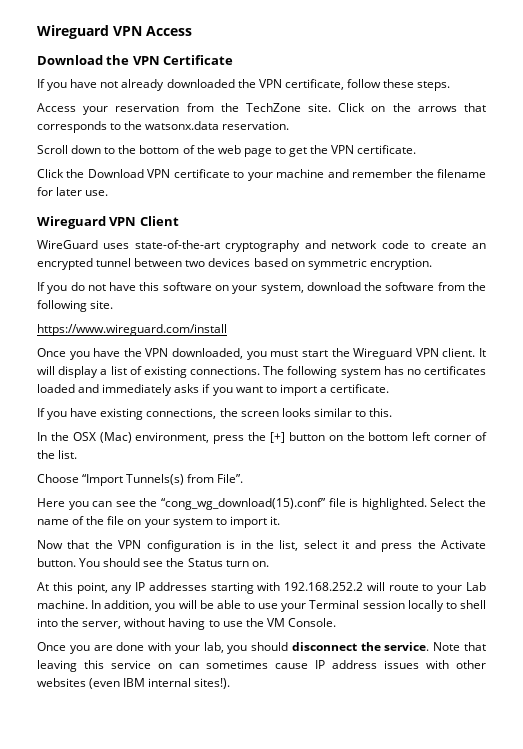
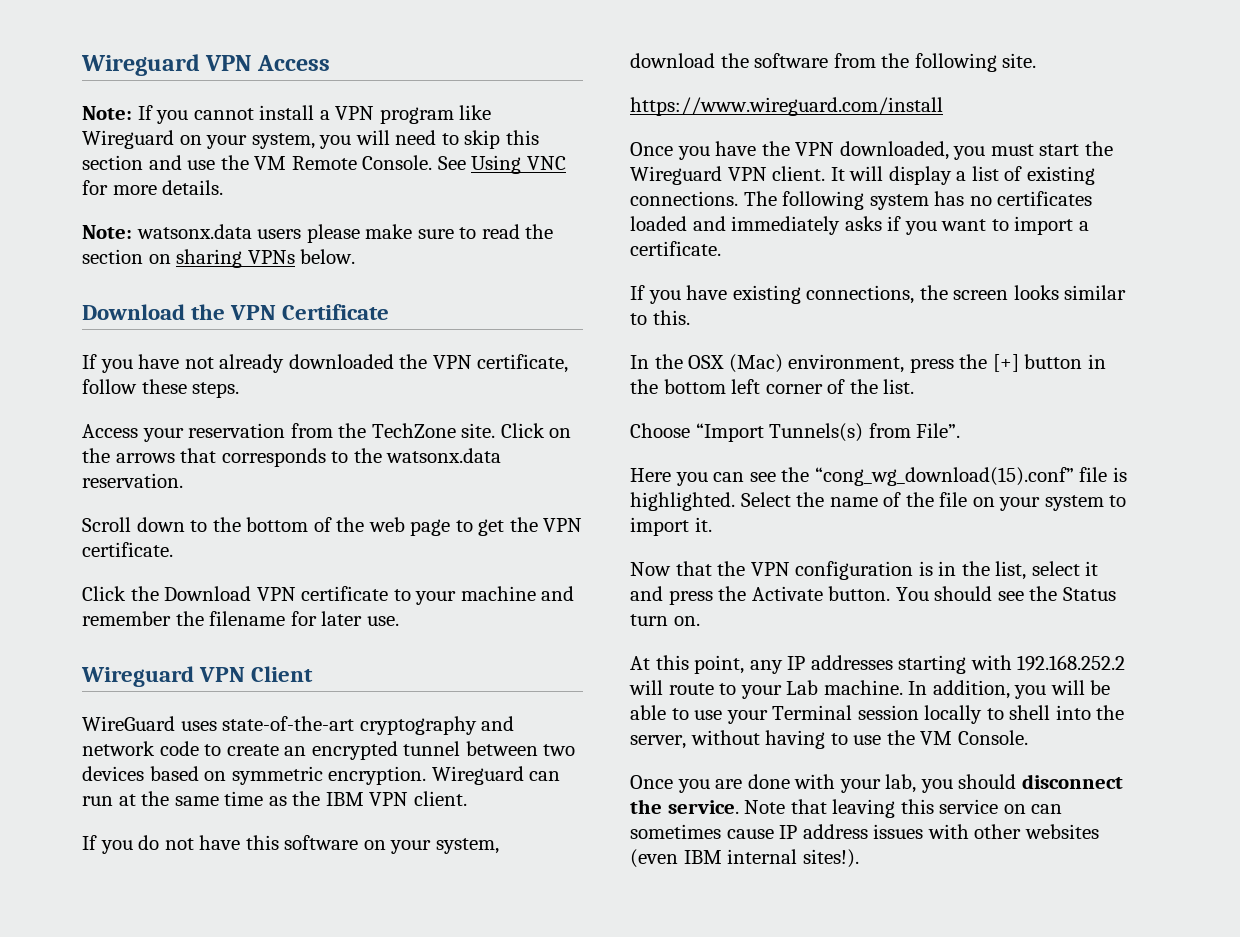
(192, 31) none -> [82,105,492,124] [82,130,539,149] [82,155,566,174] [82,180,224,195] [82,224,554,243] [82,249,356,268] // Note: If you cannot install a VPN program like Wireguard on your system, you will need to skip this section and use the VM Remote Console. See Using VNC for more details. // Note: watsonx.data users please make sure to read the section on sharing VPNs below.
(432, 264) none -> [431,766,561,785] [82,791,467,806] Wireguard can run at the same time as the IBM VPN client.
[328,435,343,441] on -> [1087,354,1106,369] in

